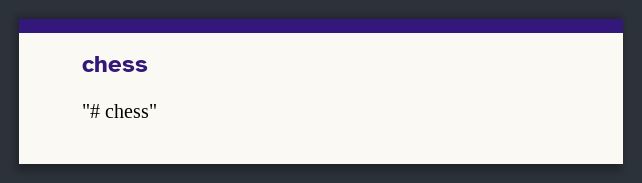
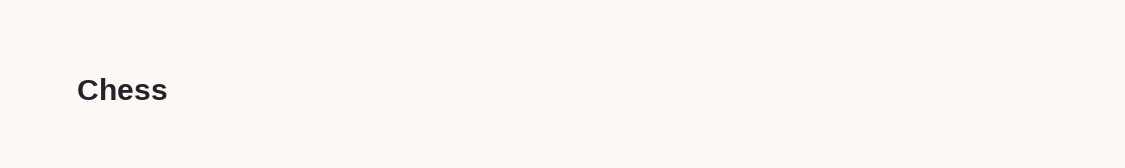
[82,56,148,72] [82,104,158,118] chess // "# chess" -> [77,78,168,100] Chess

